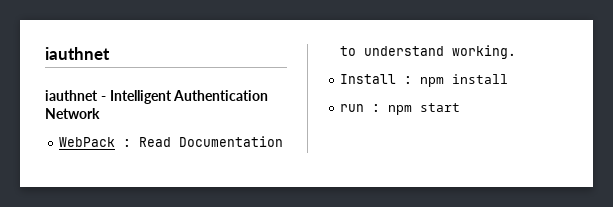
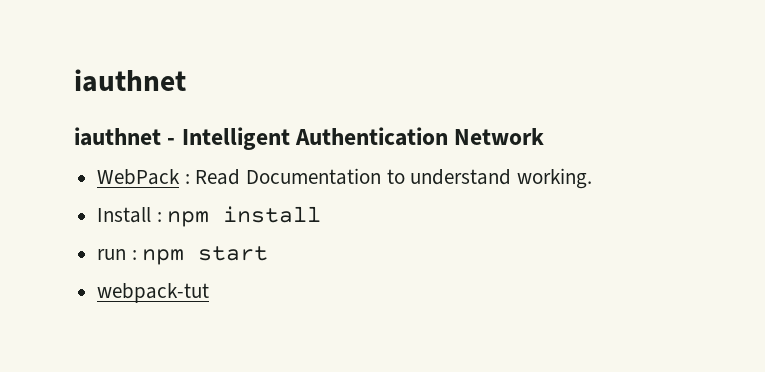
(461, 107) none -> [97,283,210,303] // webpack-tut

